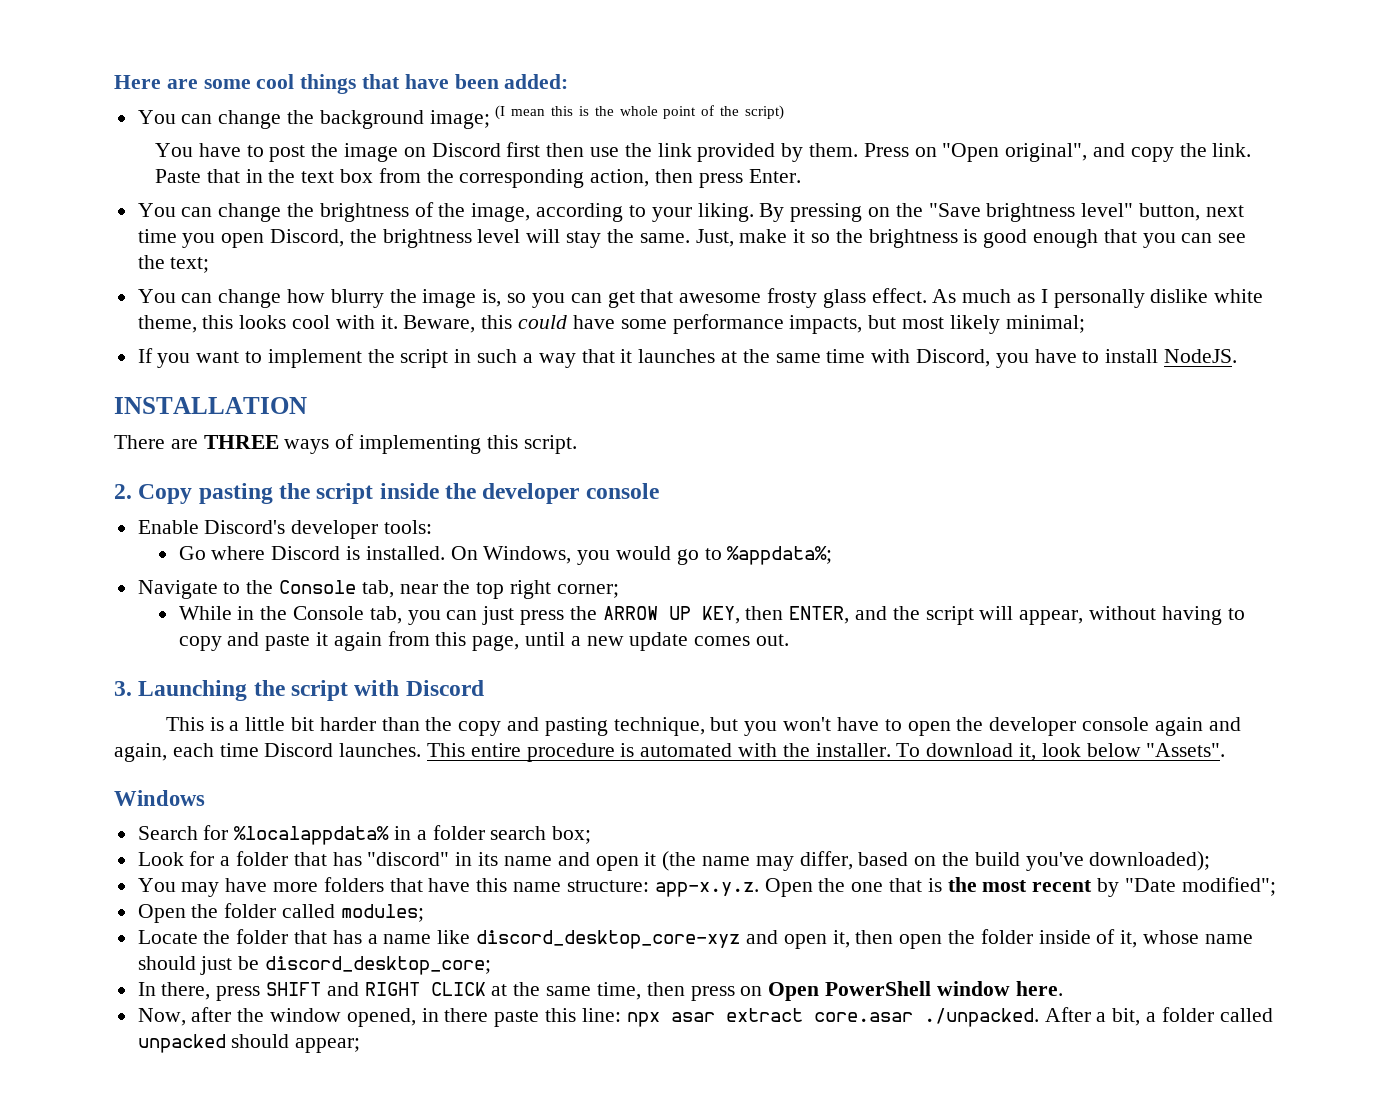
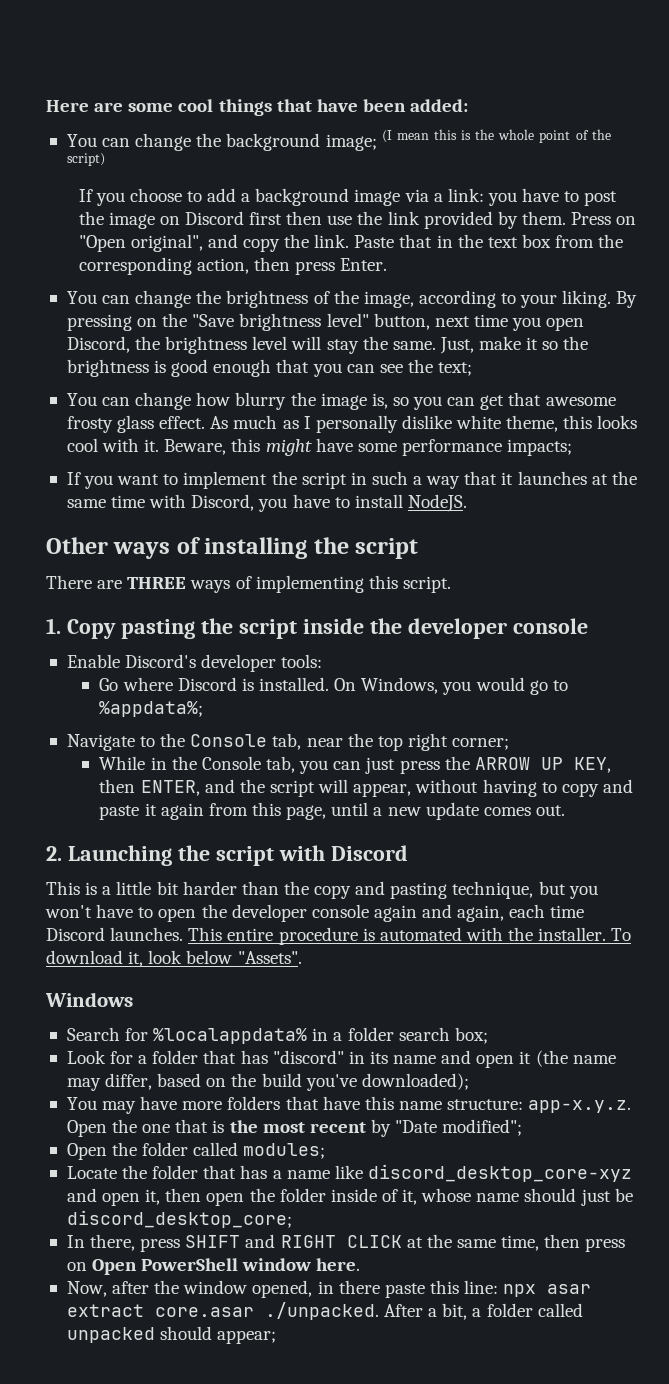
[154,143,193,157] You -> [78,188,517,206] If you choose to add a background image via a link: you
[518,315,568,329] could -> [265,439,312,456] might
[789,315,1085,334] impacts, but most likely minimal; -> [507,439,573,456] impacts;
[114,397,307,414] INSTALLATION -> [46,537,419,559] Other ways of installing the script
[114,484,132,499] 2. -> [46,618,61,634] 1.
[114,681,132,696] 3. -> [46,846,62,861] 2.

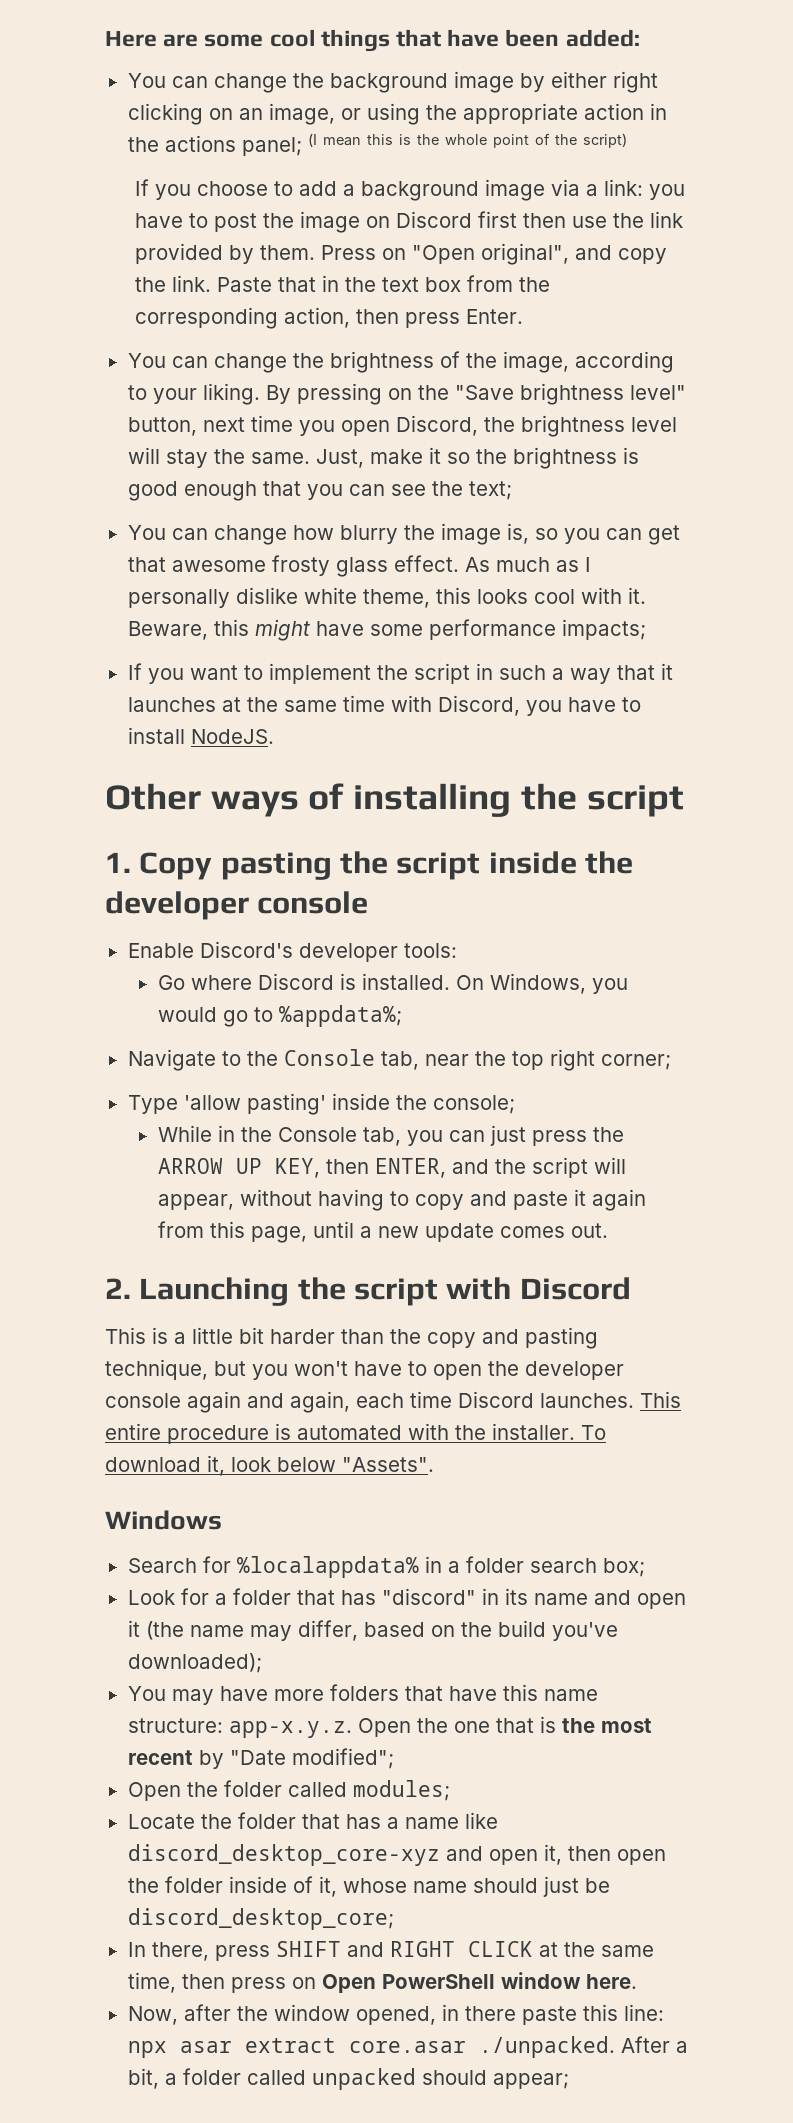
[325,134,377,151] image; -> [453,71,658,93] [127,103,667,125] [127,135,302,156] image by either right clicking on an image, or using the appropriate action in the actions panel;
[46,575,451,593] // There are THREE ways of implementing this script. -> (684, 801) none
(510, 744) none -> [127,1093,515,1115] // Type 'allow pasting' inside the console;

